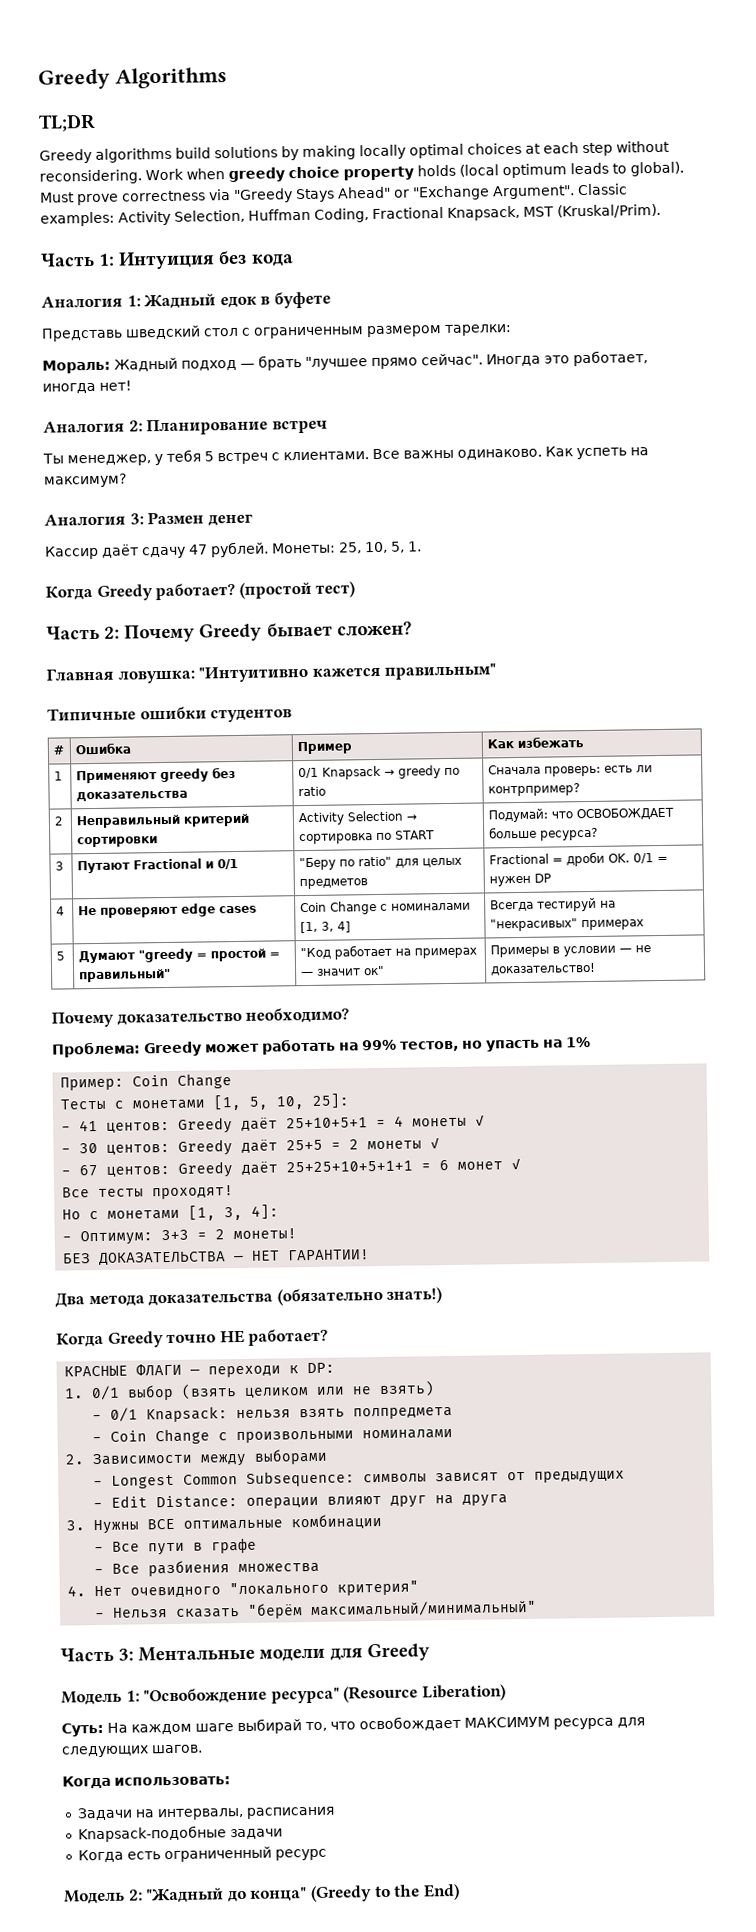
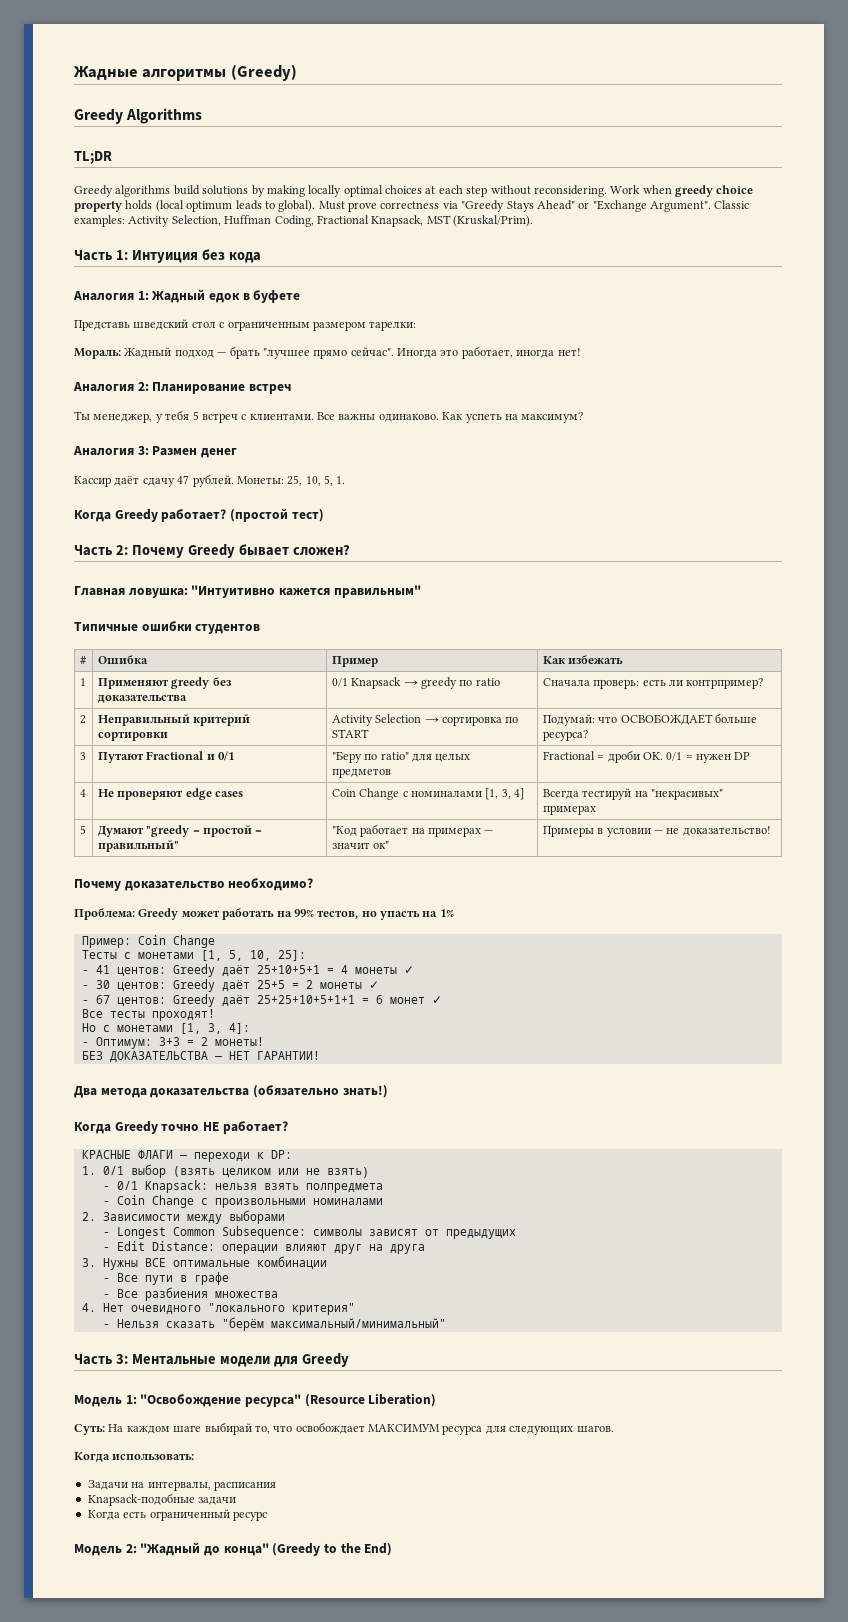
(38, 79) none -> [74,64,297,81] Жадные алгоритмы (Greedy) //

